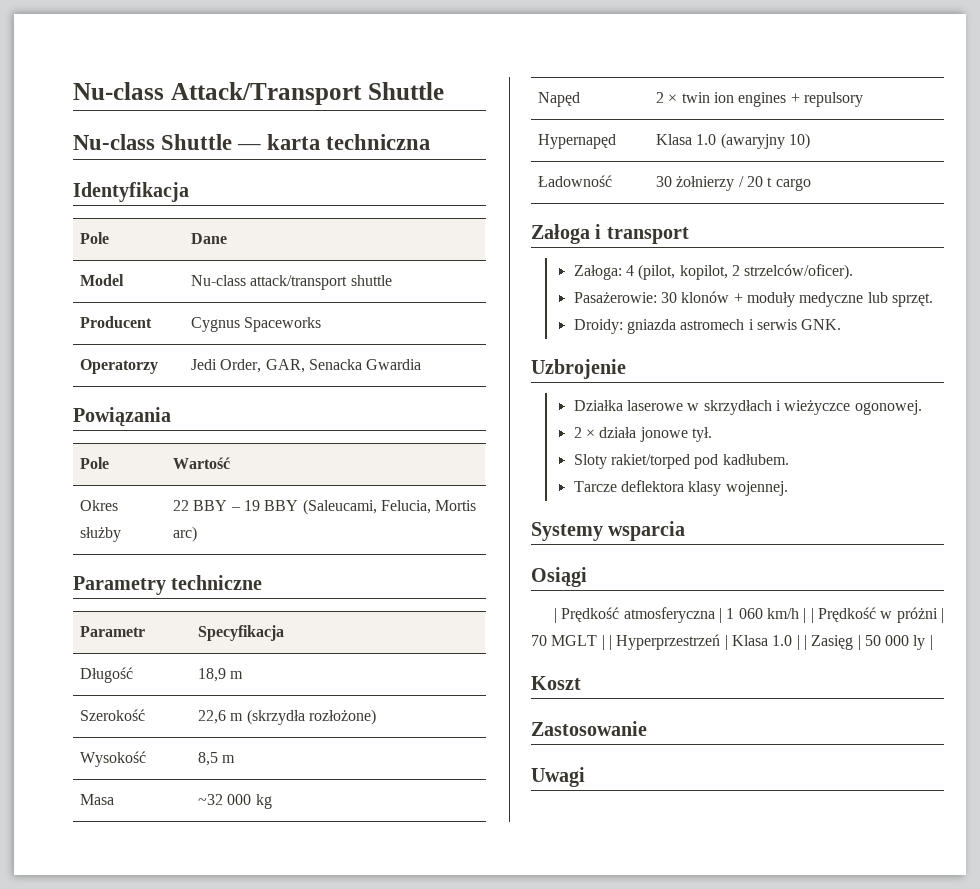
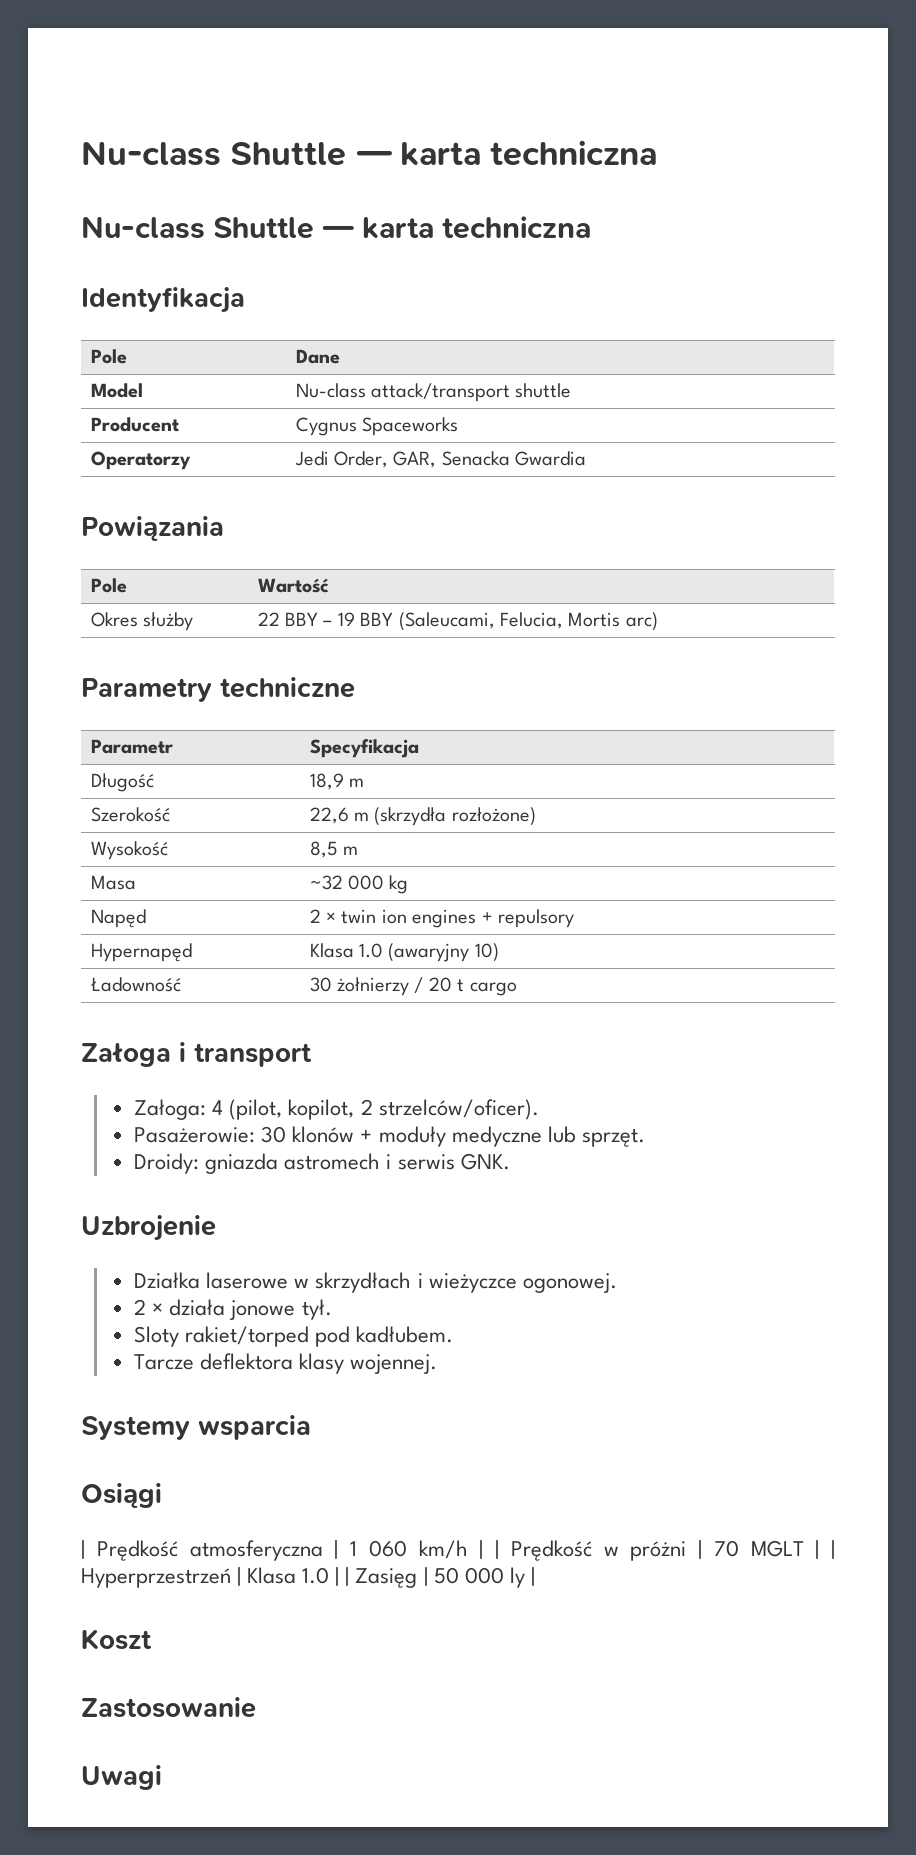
[73,82,444,105] Nu-class Attack/Transport Shuttle -> [81,140,658,166] Nu-class Shuttle — karta techniczna

